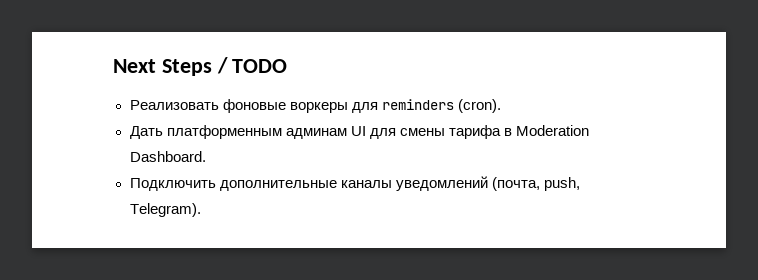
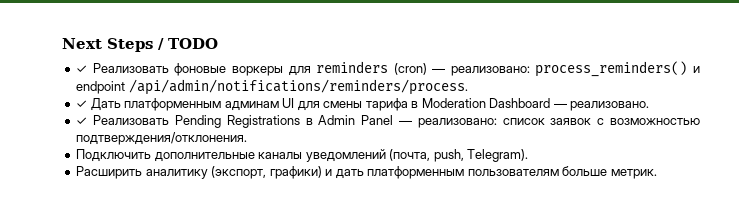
(288, 66) none -> [76,65,88,73] ✓
[457,99,501,113] (cron). // -> [393,61,700,77] [76,79,468,95] [76,100,88,108] (cron) — реализовано: process_reminders() и endpoint /api/admin/notifications/reminders/process. // ✓
[129,151,206,162] Dashboard. -> [489,98,650,111] [76,115,701,128] [76,132,248,145] Dashboard — реализовано. // ✓ Реализовать Pending Registrations в Admin Panel — реализовано: список заявок с возможностью подтверждения/отклонения.
(201, 210) none -> [76,166,657,179] // Расширить аналитику (экспорт, графики) и дать платформенным пользователям больше метрик.

